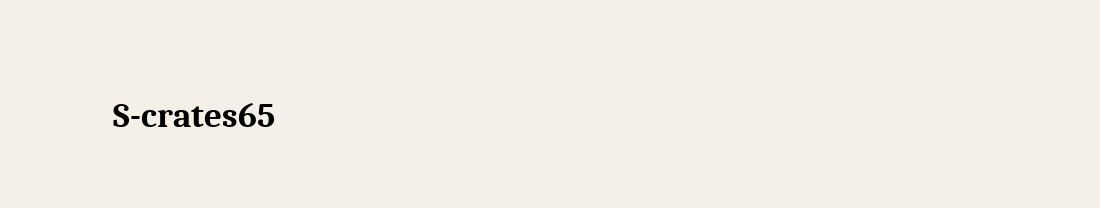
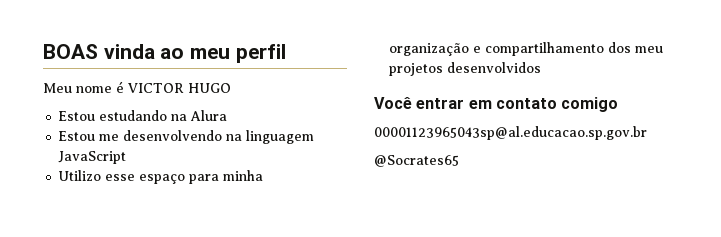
[113,102,275,127] S-crates65 -> [43,44,286,63] [43,81,231,93] [58,110,228,121] [58,130,315,144] [58,151,127,164] [58,170,264,184] [389,42,664,56] [389,62,542,76] [374,97,619,112] [374,126,647,140] [374,155,459,167] BOAS vinda ao meu perfil // Meu nome é VICTOR HUGO // Estou estudando na Alura // Estou me desenvolvendo na linguagem JavaScript // Utilizo esse espaço para minha organização e compartilhamento dos meu projetos desenvolvidos // Você entrar em contato comigo // 00001123965043sp@al.educacao.sp.gov.br // @Socrates65

